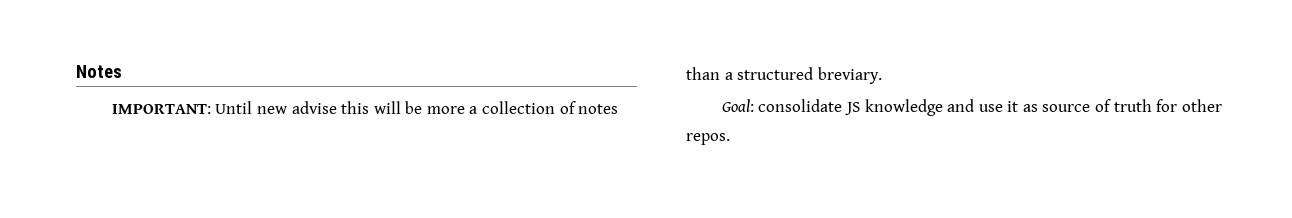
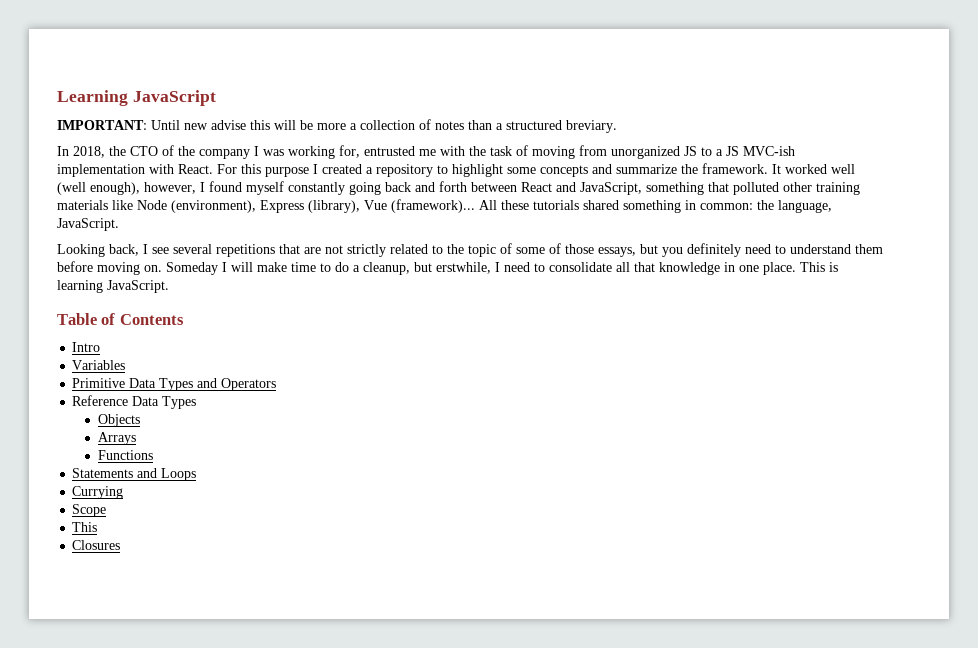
[76,65,122,78] Notes -> [57,90,216,106] Learning JavaScript
[721,99,1222,116] [686,133,730,145] Goal: consolidate JS knowledge and use it as source of truth for other repos. -> [57,145,795,159] [57,163,855,177] [57,181,860,195] [57,199,832,213] [57,218,119,231] [57,243,883,257] [57,261,838,275] [57,280,169,293] [57,313,184,325] [72,342,101,352] [72,360,126,370] [72,378,277,391] [72,395,197,409] [97,414,140,427] [97,432,136,445] [97,450,153,460] [72,468,197,481] [72,486,124,499] [72,504,107,517] [72,522,98,532] [72,540,121,550] In 2018, the CTO of the company I was working for, entrusted me with the task of moving from unorganized JS to a JS MVC-ish implementation with React. For this purpose I created a repository to highlight some concepts and summarize the framework. It worked well (well enough), however, I found myself constantly going back and forth between React and JavaScript, something that polluted other training materials like Node (environment), Express (library), Vue (framework)... All these tutorials shared something in common: the language, JavaScript. // Looking back, I see several repetitions that are not strictly related to the topic of some of those essays, but you definitely need to understand them before moving on. Someday I will make time to do a cleanup, but erstwhile, I need to consolidate all that knowledge in one place. This is learning JavaScript. // Table of Contents // Intro // Variables // Primitive Data Types and Operators // Reference Data Types // Objects // Arrays // Functions // Statements and Loops // Currying // Scope // This // Closures

